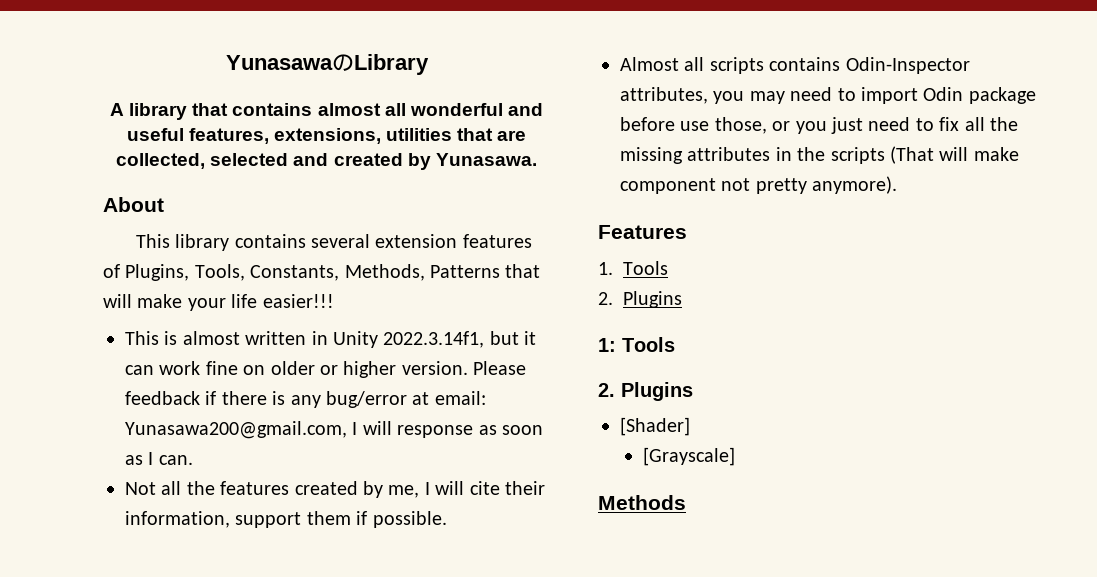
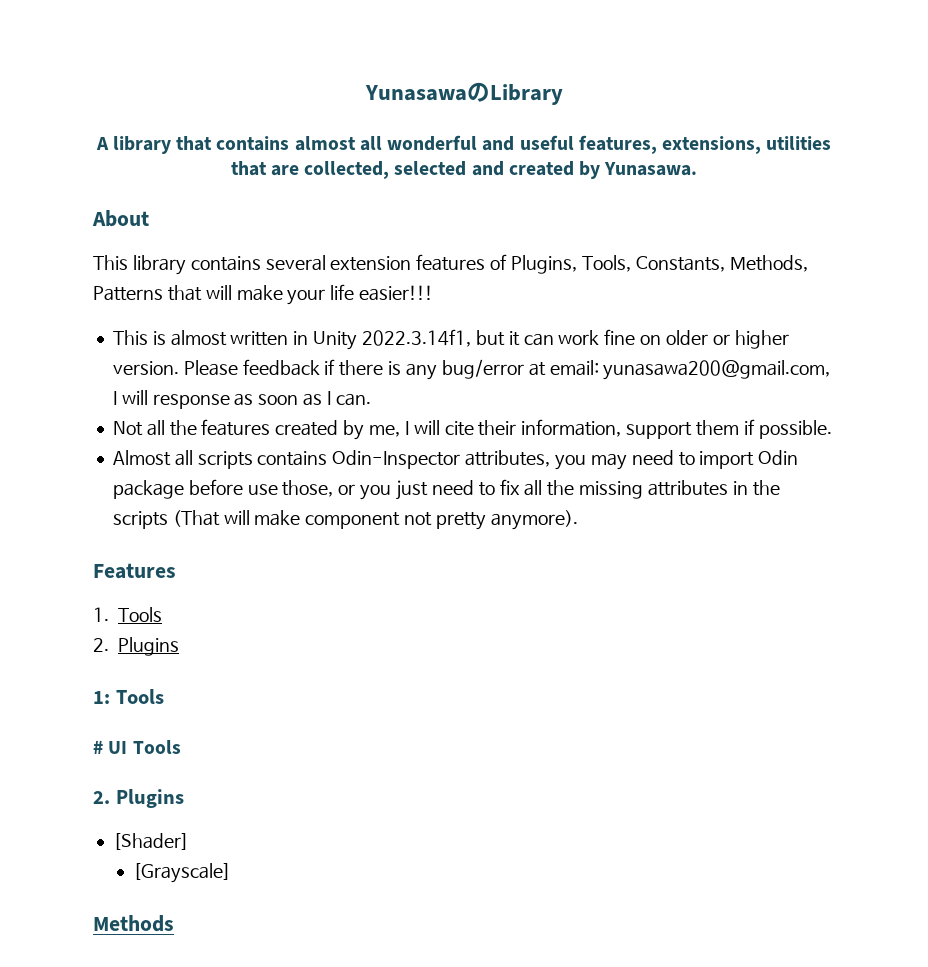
[125,421,347,439] Yunasawa200@gmail.com, -> [603,360,831,380] yunasawa200@gmail.com,
(675, 344) none -> [93,740,181,754] // # UI Tools

